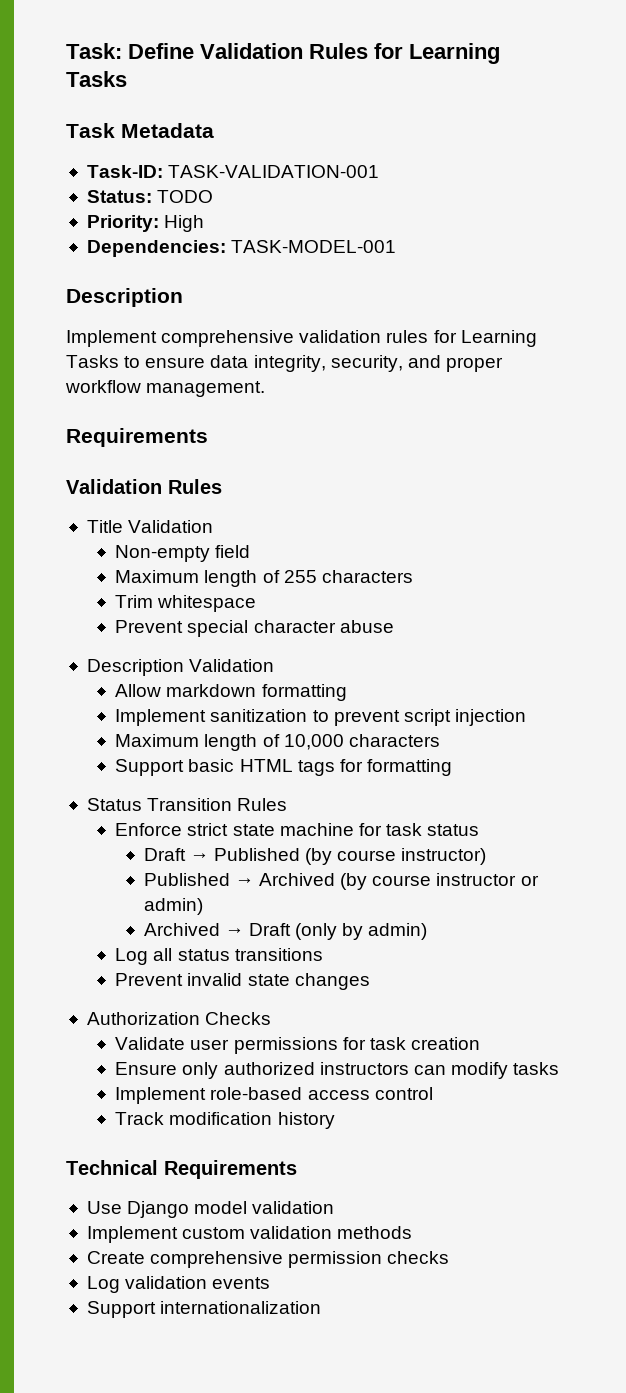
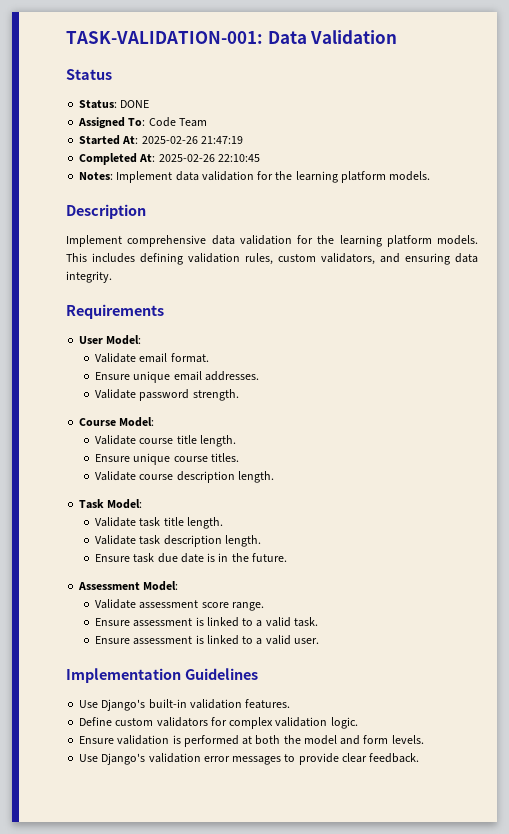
[66,43,500,64] [66,71,127,87] [66,123,214,138] [86,165,380,178] [86,190,214,203] [86,215,205,232] [86,240,397,257] [66,288,183,307] [66,330,537,347] [66,355,503,372] [65,380,266,397] [66,428,208,447] [66,479,222,494] [86,520,214,533] [115,545,251,562] [115,570,413,587] [115,595,257,612] [115,620,394,637] [86,659,275,676] [115,684,347,701] [115,709,526,726] [115,734,440,751] [115,759,452,776] [86,798,288,811] [115,823,480,836] [143,848,487,865] [143,873,539,890] [143,898,203,915] [143,923,428,940] [115,948,323,965] [115,973,370,990] [86,1012,272,1025] [115,1037,480,1054] [115,1062,560,1079] [115,1087,433,1104] [115,1112,335,1129] [66,1160,297,1179] [86,1201,335,1218] [86,1226,413,1243] [86,1251,450,1268] [86,1276,271,1293] [86,1301,322,1318] Task: Define Validation Rules for Learning Tasks // Task Metadata // Task-ID: TASK-VALIDATION-001 // Status: TODO // Priority: High // Dependencies: TASK-MODEL-001 // Description // Implement comprehensive validation rules for Learning Tasks to ensure data integrity, security, and proper workflow management. // Requirements // Validation Rules // Title Validation // Non-empty field // Maximum length of 255 characters // Trim whitespace // Prevent special character abuse // Description Validation // Allow markdown formatting // Implement sanitization to prevent script injection // Maximum length of 10,000 characters // Support basic HTML tags for formatting // Status Transition Rules // Enforce strict state machine for task status // Draft → Published (by course instructor) // Published → Archived (by course instructor or admin) // Archived → Draft (only by admin) // Log all status transitions // Prevent invalid state changes // Authorization Checks // Validate user permissions for task creation // Ensure only authorized instructors can modify tasks // Implement role-based access control // Track modification history // Technical Requirements // Use Django model validation // Implement custom validation methods // Create comprehensive permission checks // Log validation events // Support internationalization -> [66,30,398,44] [66,69,112,80] [79,100,150,109] [78,117,207,129] [79,135,243,145] [79,153,260,165] [79,171,431,183] [66,204,146,219] [66,235,478,247] [66,253,478,265] [66,271,112,283] [66,304,164,319] [79,335,142,345] [95,353,209,363] [95,371,259,383] [95,389,239,401] [79,417,155,427] [95,435,236,447] [95,453,239,465] [95,471,274,483] [79,499,143,509] [95,517,223,529] [95,535,261,547] [95,553,287,563] [78,581,179,591] [95,599,264,611] [95,617,318,627] [95,635,319,645] [66,668,258,683] [79,699,291,711] [79,717,358,729] [79,735,424,747] [79,753,420,765] TASK-VALIDATION-001: Data Validation // Status // Status: DONE // Assigned To: Code Team // Started At: 2025-02-26 21:47:19 // Completed At: 2025-02-26 22:10:45 // Notes: Implement data validation for the learning platform models. // Description // Implement comprehensive data validation for the learning platform models. This includes defining validation rules, custom validators, and ensuring data integrity. // Requirements // User Model: // Validate email format. // Ensure unique email addresses. // Validate password strength. // Course Model: // Validate course title length. // Ensure unique course titles. // Validate course description length. // Task Model: // Validate task title length. // Validate task description length. // Ensure task due date is in the future. // Assessment Model: // Validate assessment score range. // Ensure assessment is linked to a valid task. // Ensure assessment is linked to a valid user. // Implementation Guidelines // Use Django's built-in validation features. // Define custom validators for complex validation logic. // Ensure validation is performed at both the model and form levels. // Use Django's validation error messages to provide clear feedback.

